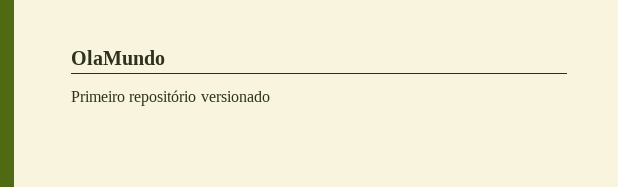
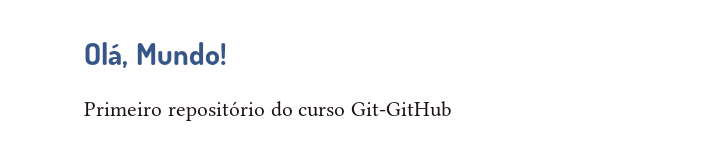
[71,50,165,65] OlaMundo -> [84,42,228,68] Olá, Mundo!
[200,91,270,102] versionado -> [270,101,453,117] do curso Git-GitHub

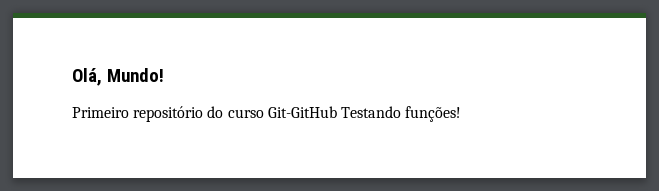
(453, 109) none -> [340,106,462,122] Testando funções!

